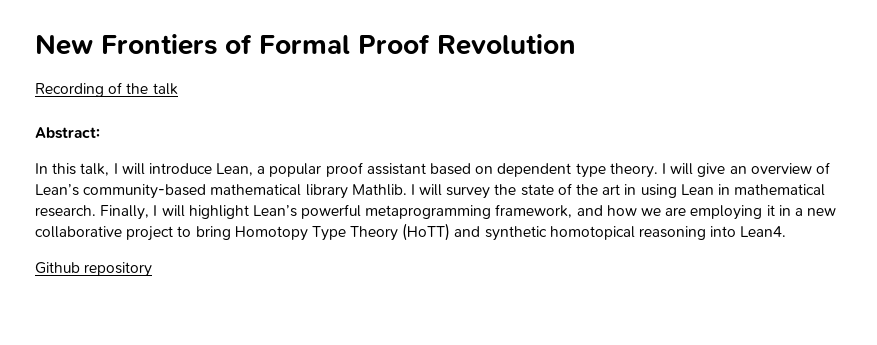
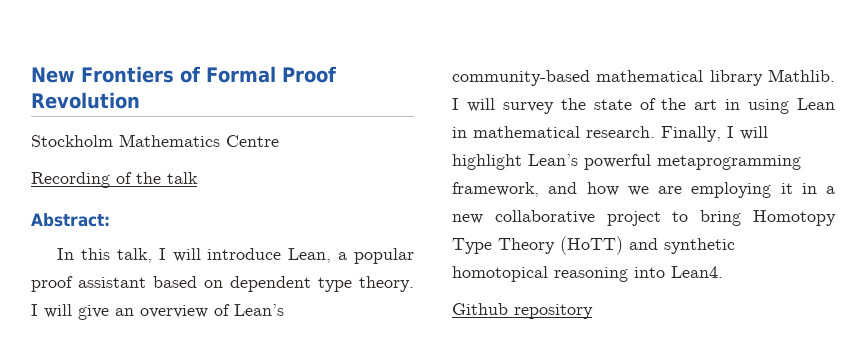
(576, 44) none -> [31,134,279,147] // Stockholm Mathematics Centre

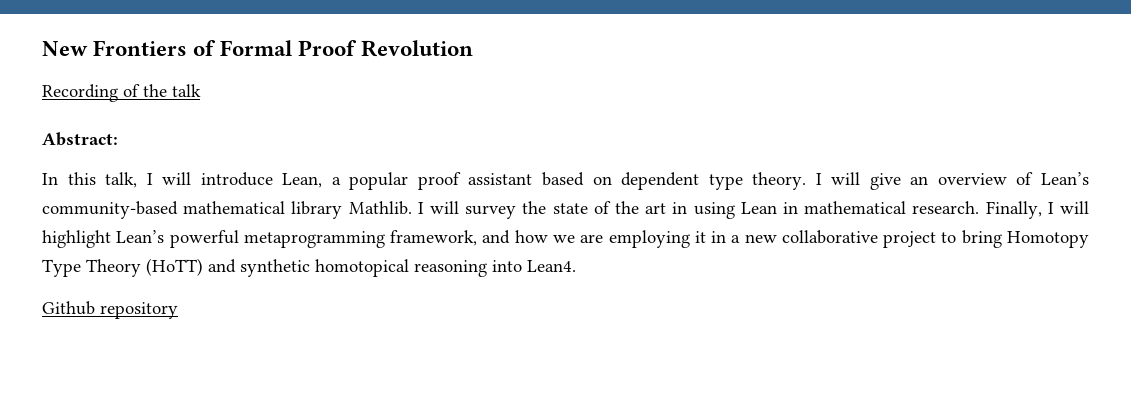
[31,134,279,147] // Stockholm Mathematics Centre -> (474, 48) none

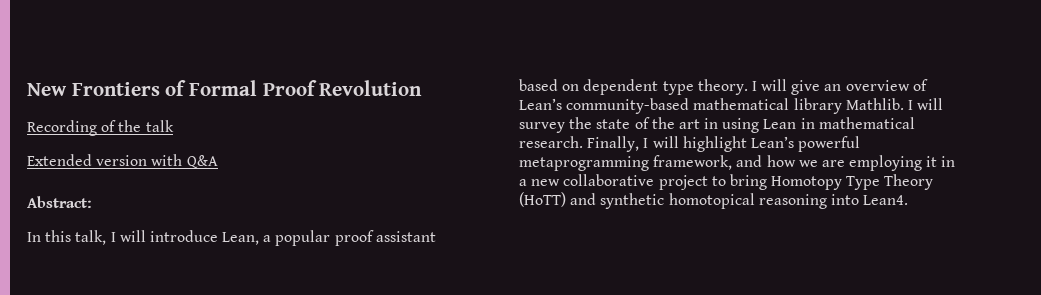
(201, 90) none -> [27,154,218,168] // Extended version with Q&A
[42,301,178,319] // Github repository -> (909, 200) none

